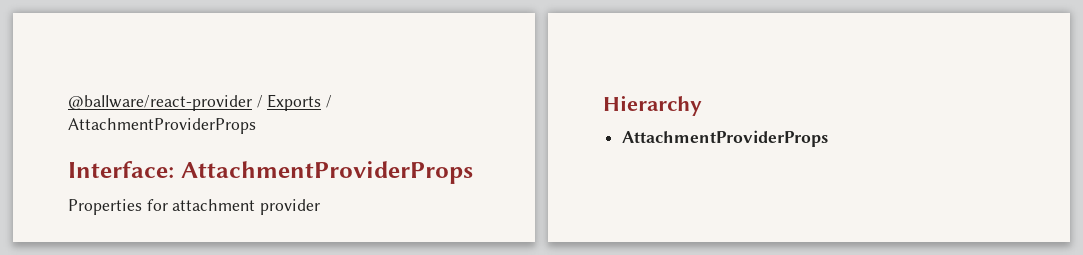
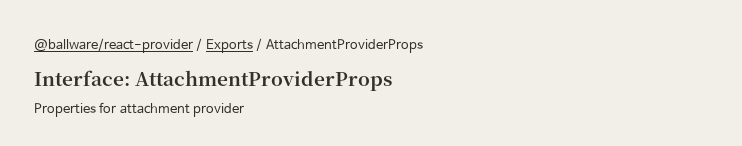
[603,95,702,116] [622,130,829,147] // Hierarchy // AttachmentProviderProps -> (245, 110) none

